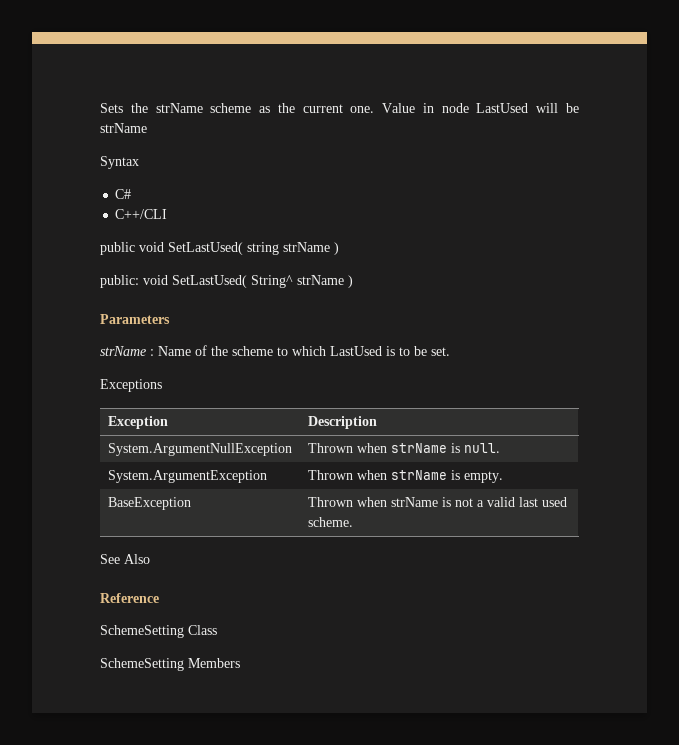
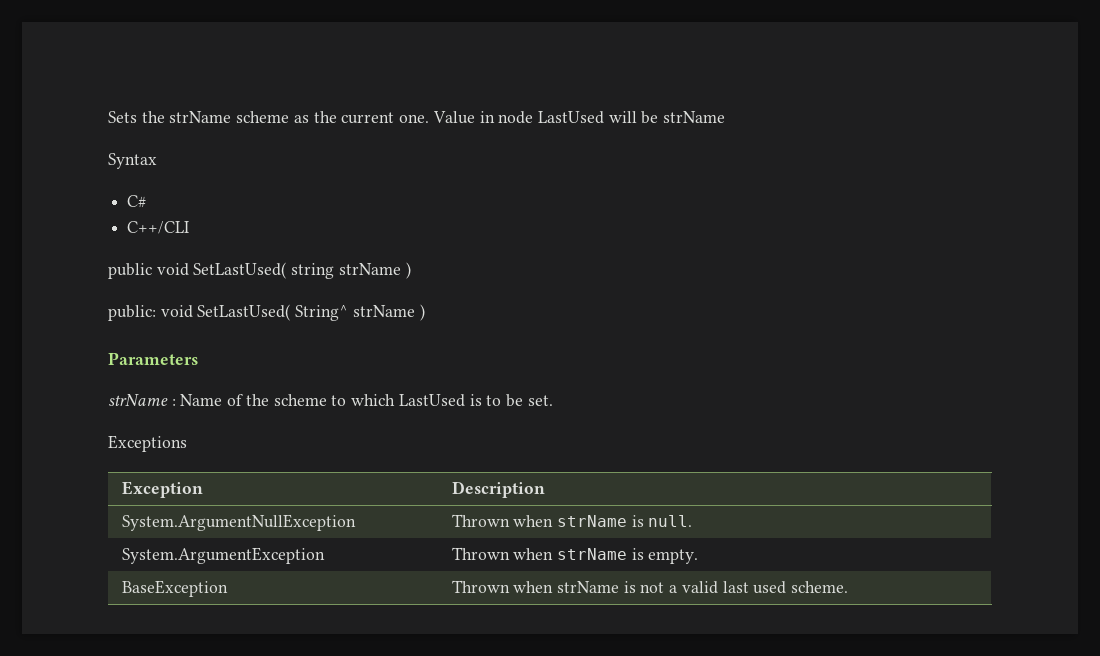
[100,554,150,564] [100,593,159,603] [100,625,217,638] [100,658,240,671] // See Also // Reference // SchemeSetting Class // SchemeSetting Members -> (849, 587) none

